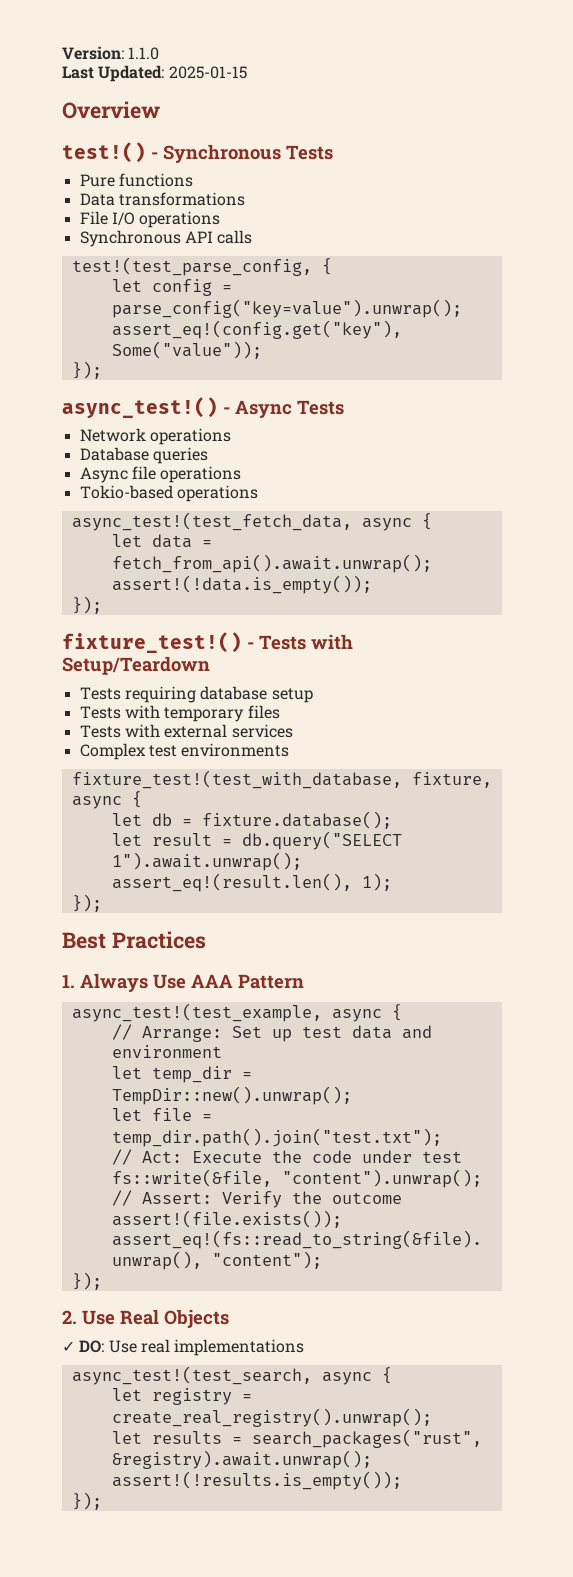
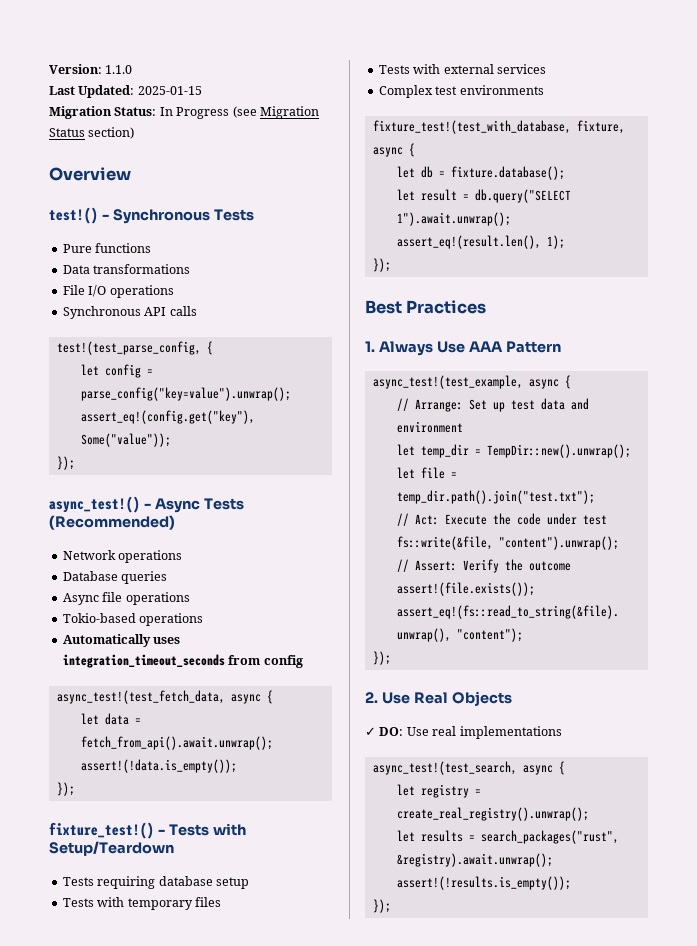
(247, 72) none -> [49,106,319,119] [49,127,135,139] // Migration Status: In Progress (see Migration Status section)
(344, 407) none -> [49,515,175,530] (Recommended)
(258, 493) none -> [62,634,181,647] [62,654,303,668] // Automatically uses integration_timeout_seconds from config

